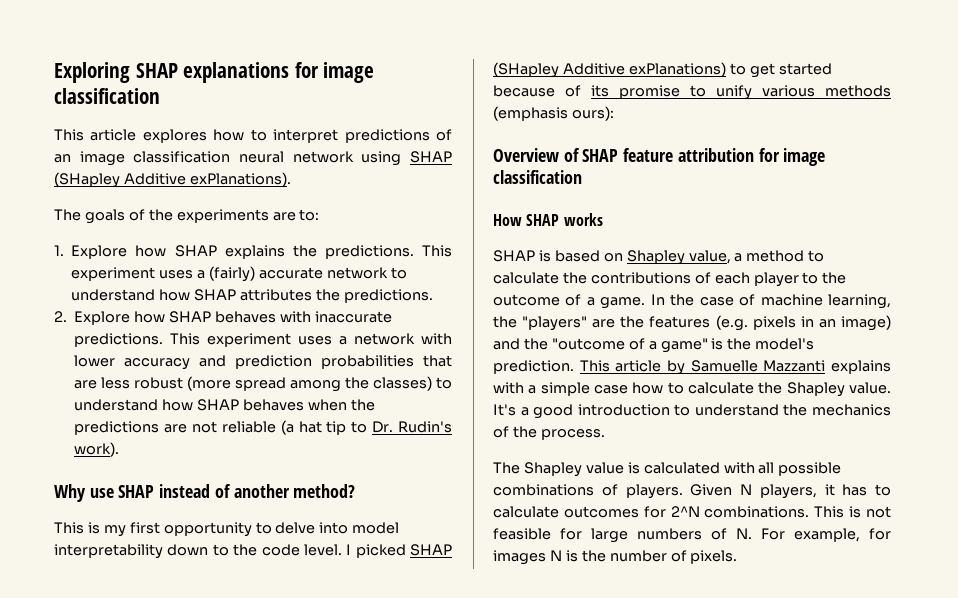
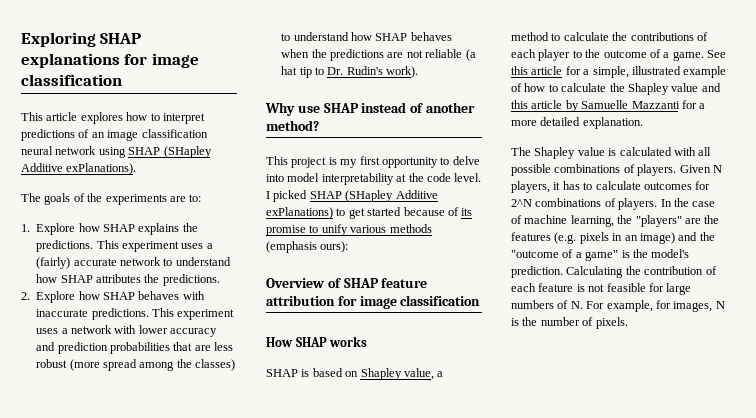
(84, 528) none -> [291,157,327,168] project
[167,544,229,556] down to -> [396,174,407,182] at
(646, 303) none -> [707,50,726,58] [511,66,727,78] [511,83,721,95] [511,100,706,112] [511,117,643,129] [511,147,712,159] [511,164,722,176] [511,181,711,193] [511,198,658,210] See this article for a simple, illustrated example of how to calculate the Shapley value and this article by Samuelle Mazzanti for a more detailed explanation. // The Shapley value is calculated with all possible combinations of players. Given N players, it has to calculate outcomes for 2^N combinations of players.
[579,360,891,375] [493,382,891,397] [493,404,891,419] [493,426,605,440] [493,462,842,477] [493,484,891,499] [493,506,845,518] This article by Samuelle Mazzanti explains with a simple case how to calculate the Shapley value. It's a good introduction to understand the mechanics of the process. // The Shapley value is calculated with all possible combinations of players. Given N players, it has to calculate outcomes for 2^N combinations. This -> [566,266,717,278] [511,283,574,292] Calculating the contribution of each feature
[493,550,546,565] images -> [673,301,713,312] images,

